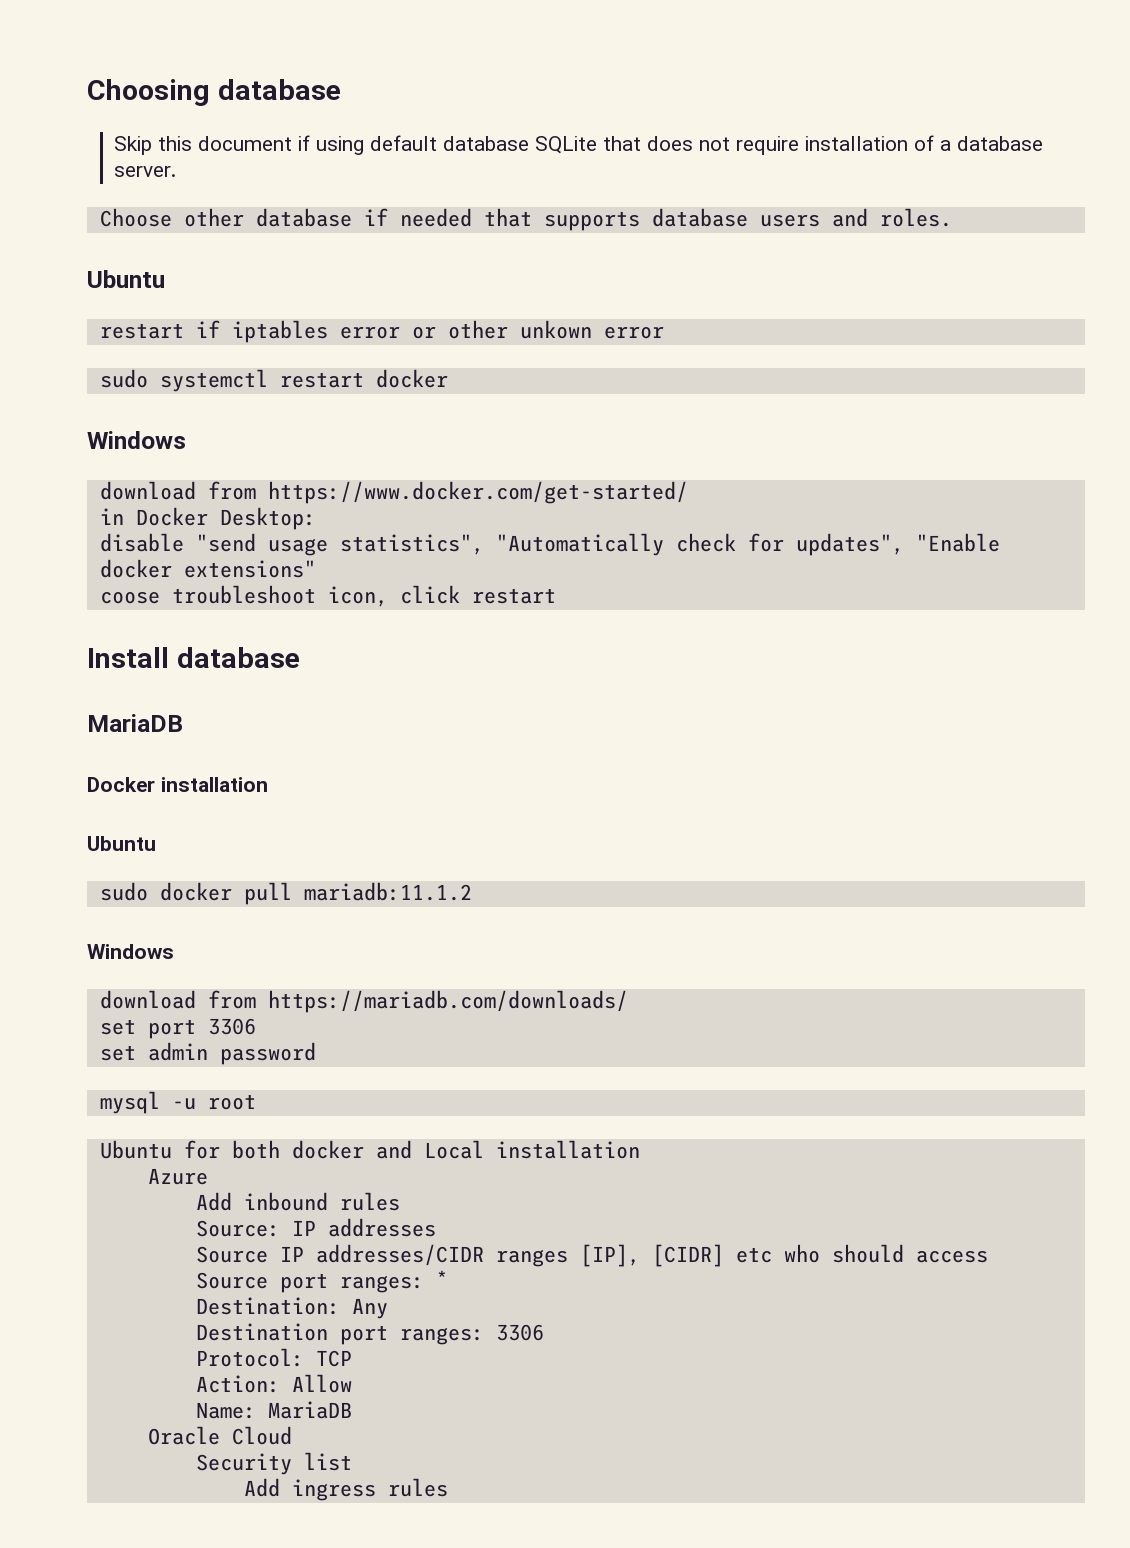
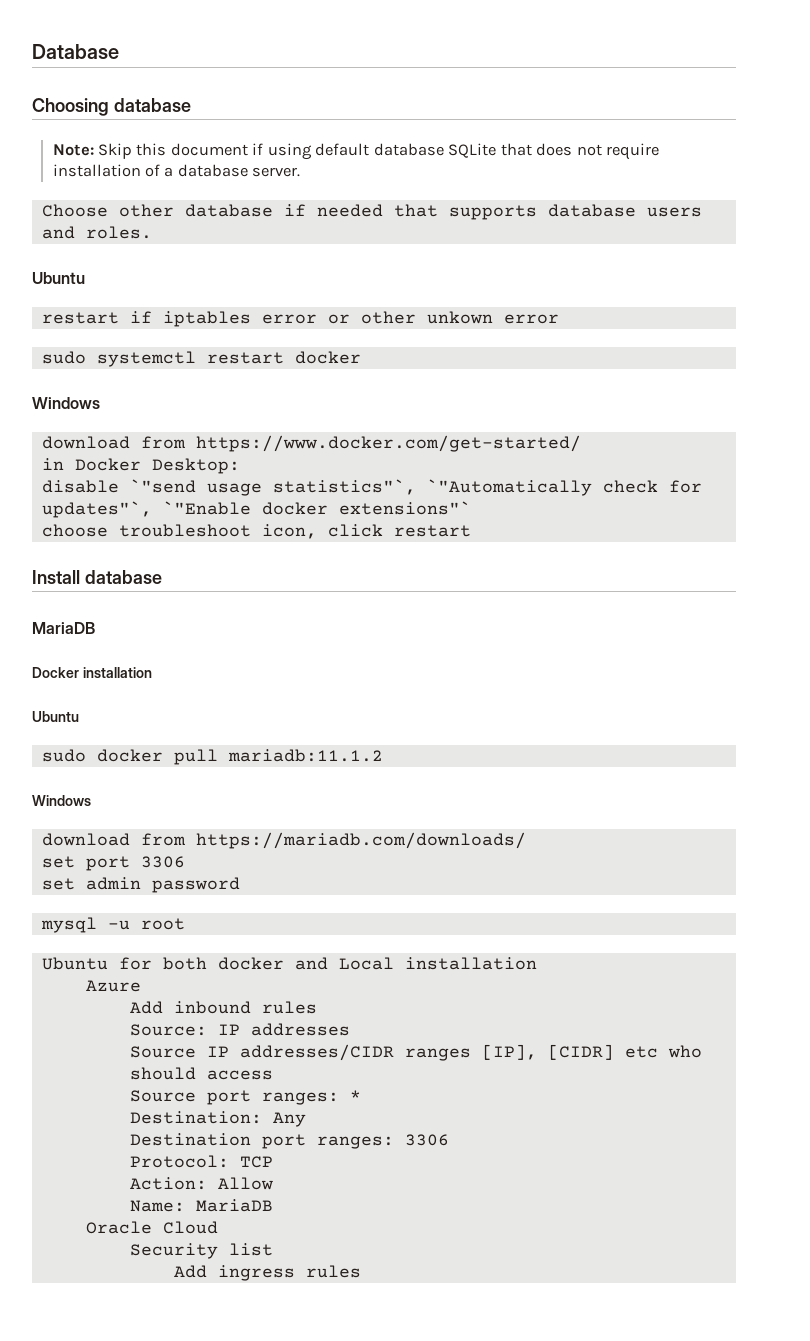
(87, 92) none -> [32,44,119,59] Database //
(341, 89) none -> [52,144,94,156] Note:
[195,533,1000,556] [99,559,316,578] [99,591,160,604] "send usage statistics", "Automatically check for updates", "Enable docker extensions" // coose -> [129,479,702,496] [41,501,471,518] [41,524,108,537] `"send usage statistics"`, `"Automatically check for updates"`, `"Enable docker extensions"` // choose

